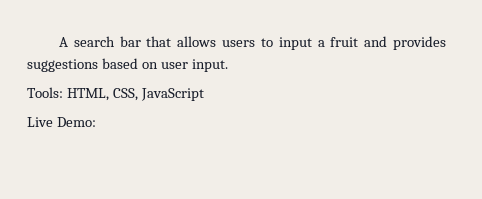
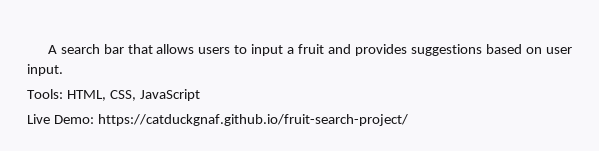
(96, 122) none -> [97,114,408,126] https://catduckgnaf.github.io/fruit-search-project/

